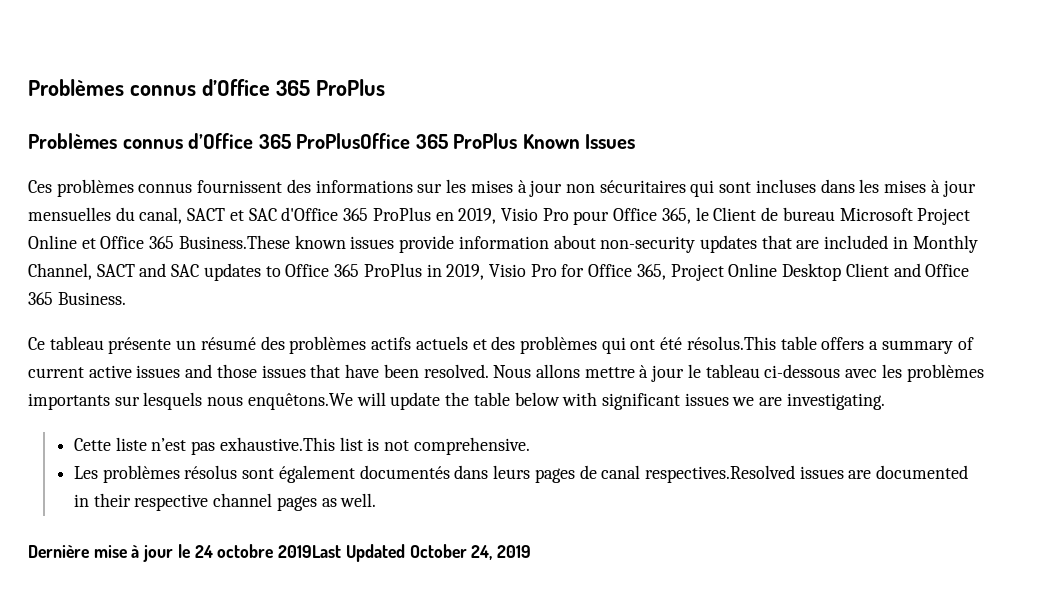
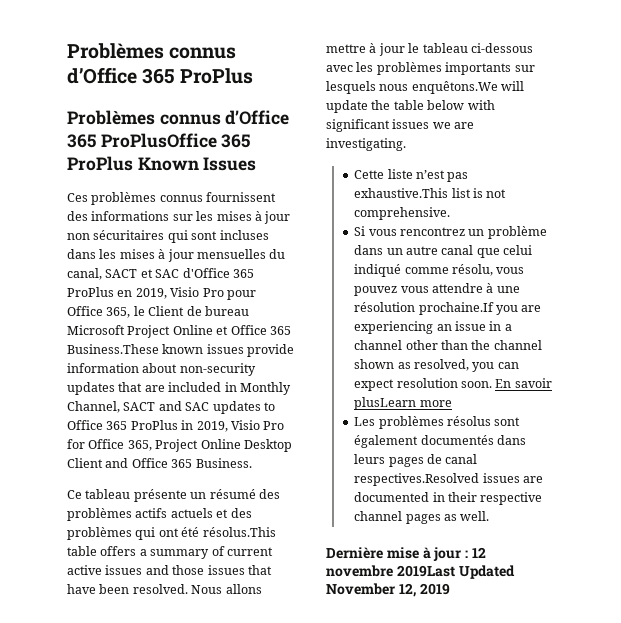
(530, 446) none -> [354,226,547,239] [354,245,533,258] [354,264,525,277] [354,283,520,296] [354,302,542,315] [354,321,512,334] [354,340,542,350] [354,359,519,372] [354,378,552,391] [354,397,452,410] // Si vous rencontrez un problème dans un autre canal que celui indiqué comme résolu, vous pouvez vous attendre à une résolution prochaine.If you are experiencing an issue in a channel other than the channel shown as resolved, you can expect resolution soon. En savoir plusLearn more
[177,544,493,562] le 24 octobre 2019Last Updated October 24, -> [465,547,486,558] [326,565,515,579] [326,583,416,597] : 12 novembre 2019Last Updated November 12,

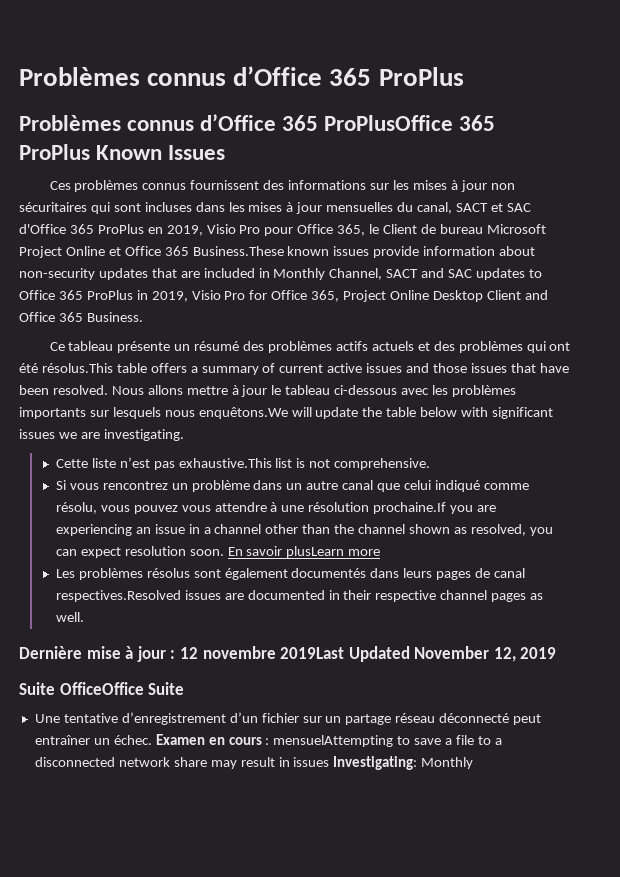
(450, 589) none -> [19,682,185,695] [34,712,542,725] [34,734,502,747] [34,756,474,770] // Suite OfficeOffice Suite // Une tentative d’enregistrement d’un fichier sur un partage réseau déconnecté peut entraîner un échec. Examen en cours : mensuelAttempting to save a file to a disconnected network share may result in issues Investigating: Monthly

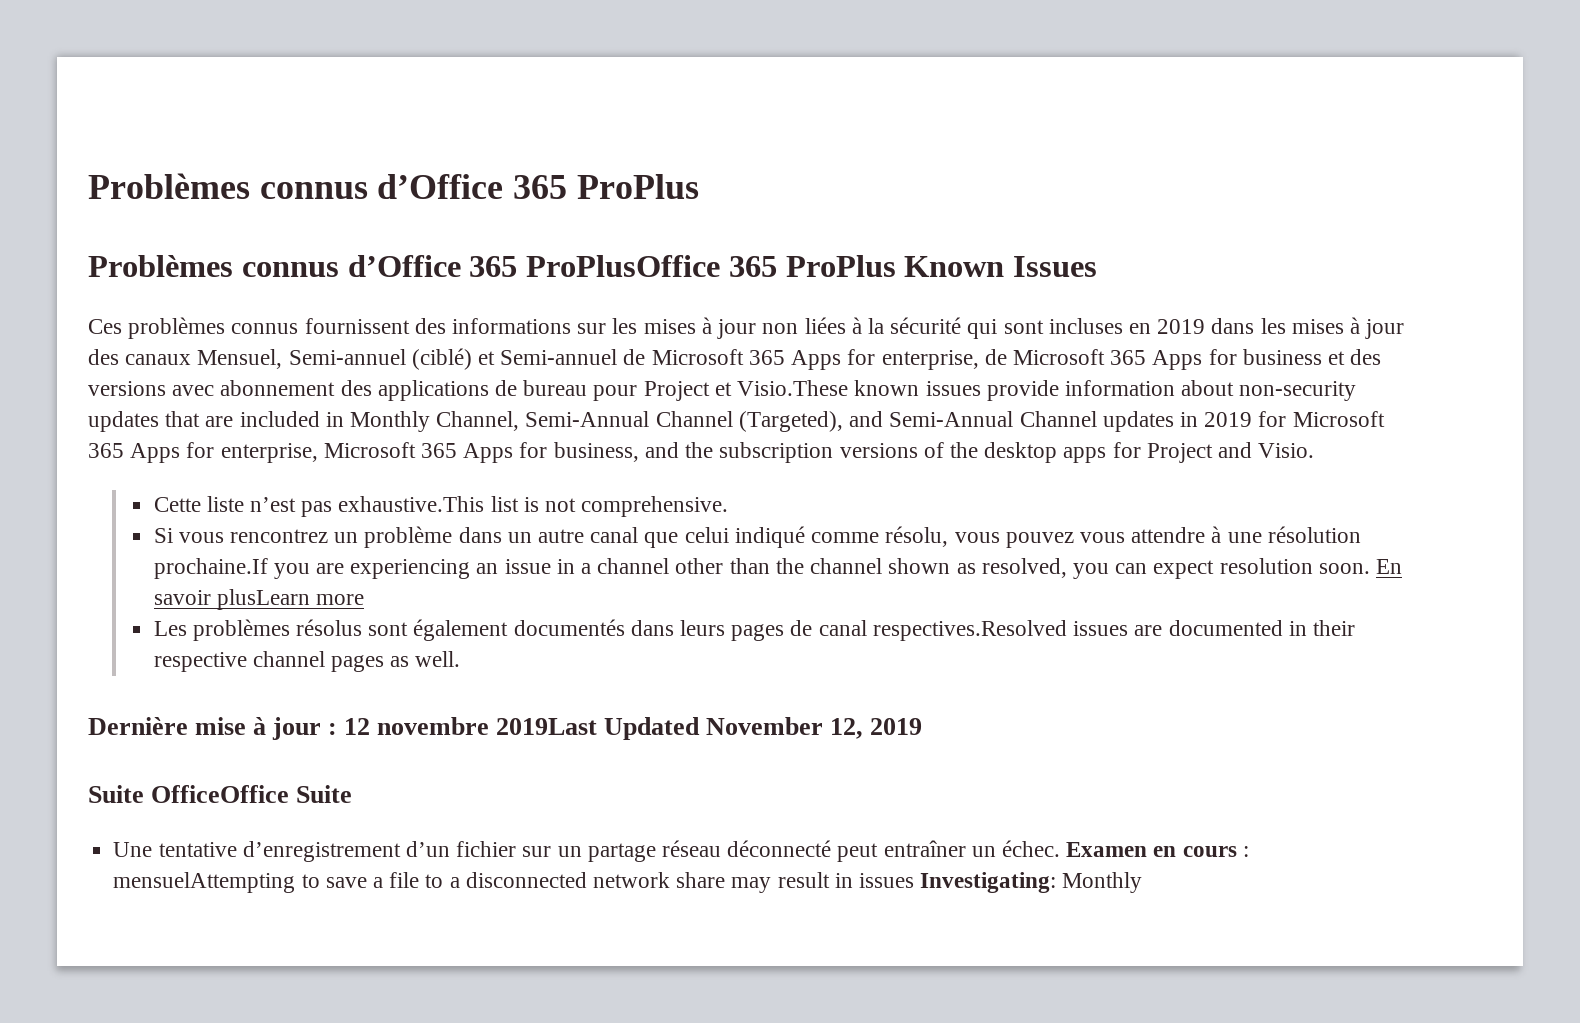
[19,202,87,212] sécuritaires -> [804,317,962,334] liées à la sécurité
(192, 207) none -> [1128,319,1206,334] en 2019
[326,202,531,214] [19,224,546,236] [19,246,284,258] mensuelles du canal, SACT et SAC d'Office 365 ProPlus en 2019, Visio Pro pour Office 365, le Client de bureau Microsoft Project Online et Office 365 Business.These -> [88,348,1382,370] [88,380,849,401] des canaux Mensuel, Semi-annuel (ciblé) et Semi-annuel de Microsoft 365 Apps for enterprise, de Microsoft 365 Apps for business et des versions avec abonnement des applications de bureau pour Project et Visio.These
[386,268,542,280] [19,290,548,302] [19,312,143,322] [49,341,571,353] [19,363,569,375] [19,385,516,397] [19,407,554,419] [19,429,184,441] SACT and SAC updates to Office 365 ProPlus in 2019, Visio Pro for Office 365, Project Online Desktop Client and Office 365 Business. // Ce tableau présente un résumé des problèmes actifs actuels et des problèmes qui ont été résolus.This table offers a summary of current active issues and those issues that have been resolved. Nous allons mettre à jour le tableau ci-dessous avec les problèmes importants sur lesquels nous enquêtons.We will update the table below with significant issues we are investigating. -> [525,411,1385,432] [88,442,1315,463] Semi-Annual Channel (Targeted), and Semi-Annual Channel updates in 2019 for Microsoft 365 Apps for enterprise, Microsoft 365 Apps for business, and the subscription versions of the desktop apps for Project and Visio.

